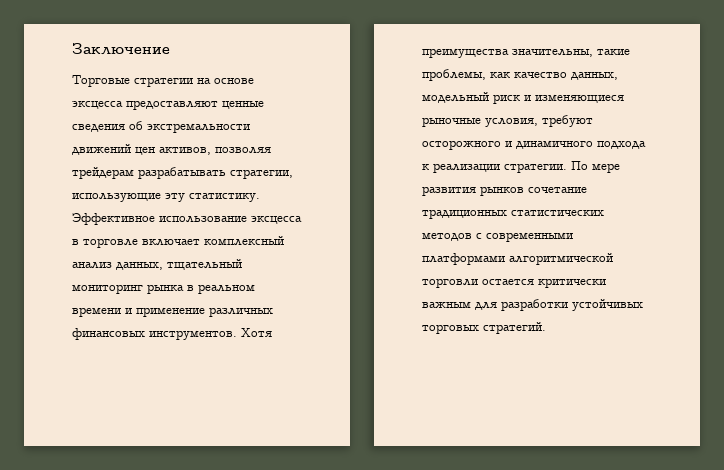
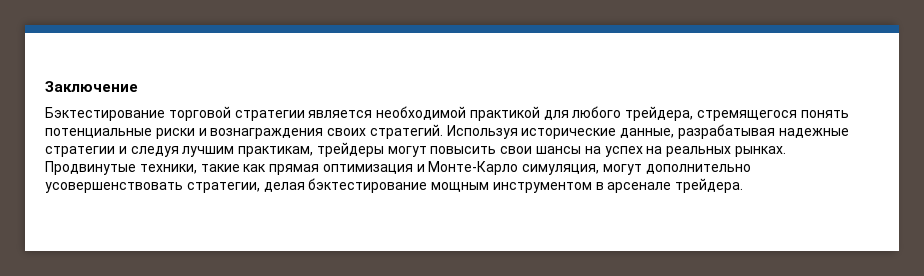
[72,75,254,87] [72,100,264,110] [72,121,250,133] [72,144,271,155] [72,167,293,179] [72,193,260,202] [72,213,302,225] [72,236,284,248] [72,259,242,270] [72,284,255,294] [72,307,273,317] [72,328,272,340] [422,48,630,58] [422,69,618,81] [422,92,624,104] [422,115,593,127] [422,140,646,150] [422,161,620,173] [422,186,587,196] [422,209,604,219] [422,232,573,242] [422,253,613,265] [422,278,606,288] [422,299,643,311] [422,322,546,334] Торговые стратегии на основе эксцесса предоставляют ценные сведения об экстремальности движений цен активов, позволяя трейдерам разрабатывать стратегии, использующие эту статистику. Эффективное использование эксцесса в торговле включает комплексный анализ данных, тщательный мониторинг рынка в реальном времени и применение различных финансовых инструментов. Хотя преимущества значительны, такие проблемы, как качество данных, модельный риск и изменяющиеся рыночные условия, требуют осторожного и динамичного подхода к реализации стратегии. По мере развития рынков сочетание традиционных статистических методов с современными платформами алгоритмической торговли остается критически важным для разработки устойчивых торговых стратегий. -> [45,106,849,121] [45,124,849,139] [45,142,786,157] [45,161,751,175] [45,178,744,193] Бэктестирование торговой стратегии является необходимой практикой для любого трейдера, стремящегося понять потенциальные риски и вознаграждения своих стратегий. Используя исторические данные, разрабатывая надежные стратегии и следуя лучшим практикам, трейдеры могут повысить свои шансы на успех на реальных рынках. Продвинутые техники, такие как прямая оптимизация и Монте-Карло симуляция, могут дополнительно усовершенствовать стратегии, делая бэктестирование мощным инструментом в арсенале трейдера.

